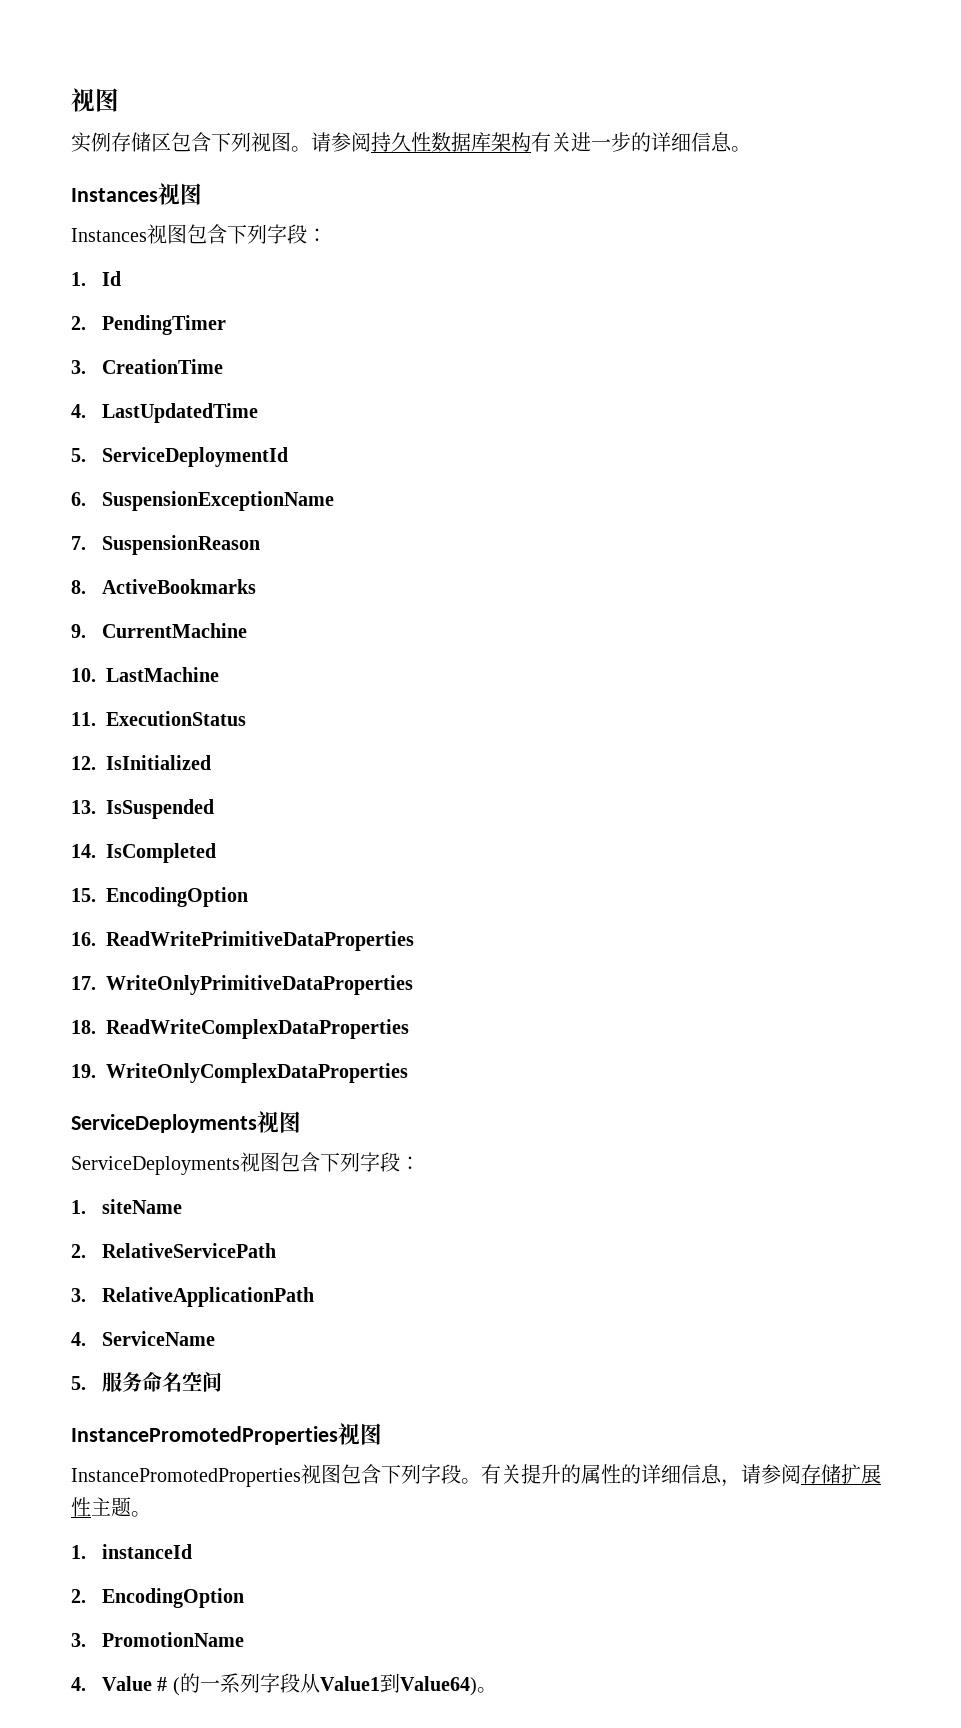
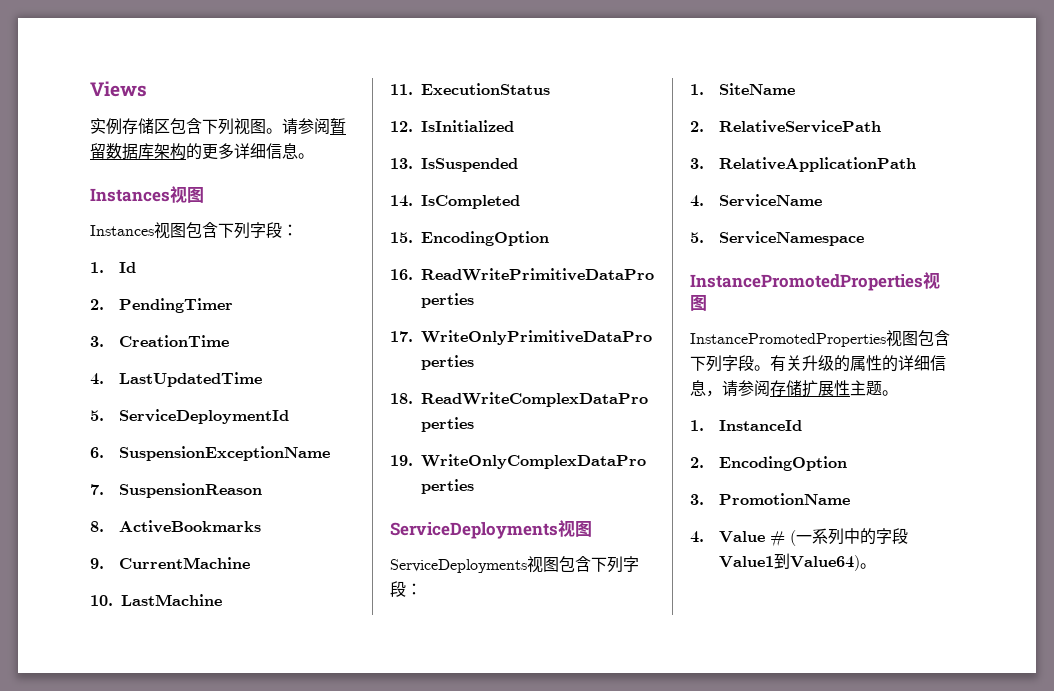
[71,88,119,112] 视图 -> [90,81,147,97] Views
[371,132,431,152] 持久性 -> [330,118,346,134] [90,143,106,159] 暂留
[531,132,651,152] 有关进一步的 -> [186,143,234,160] 的更多
[102,1199,183,1214] siteName -> [718,83,795,95] SiteName
[102,1372,223,1392] 服务命名空间 -> [718,231,864,246] ServiceNamespace
[521,1464,561,1484] 提升 -> [802,355,834,371] 升级
[102,1544,193,1559] instanceId -> [718,420,802,431] InstanceId
[179,1673,320,1693] 的一系列字段从 -> [795,528,908,545] 一系列中的字段

